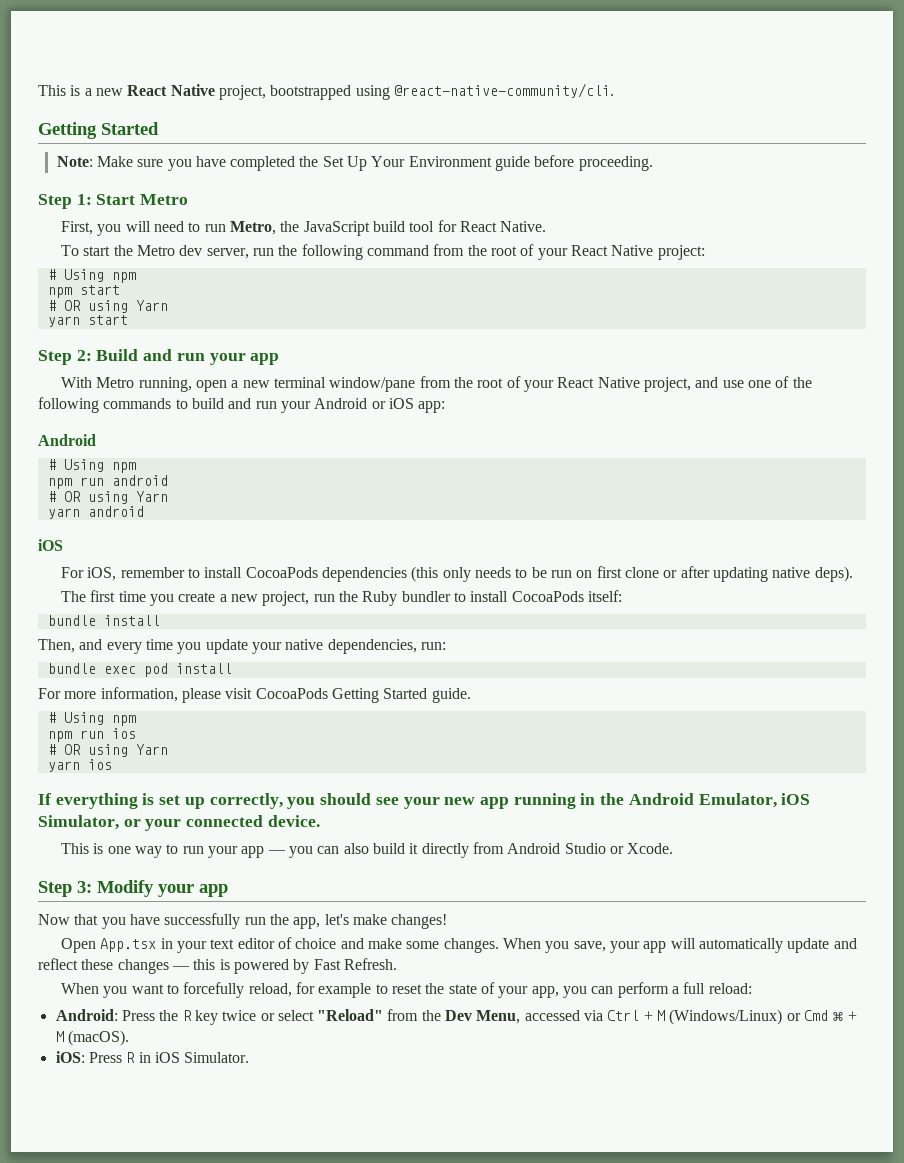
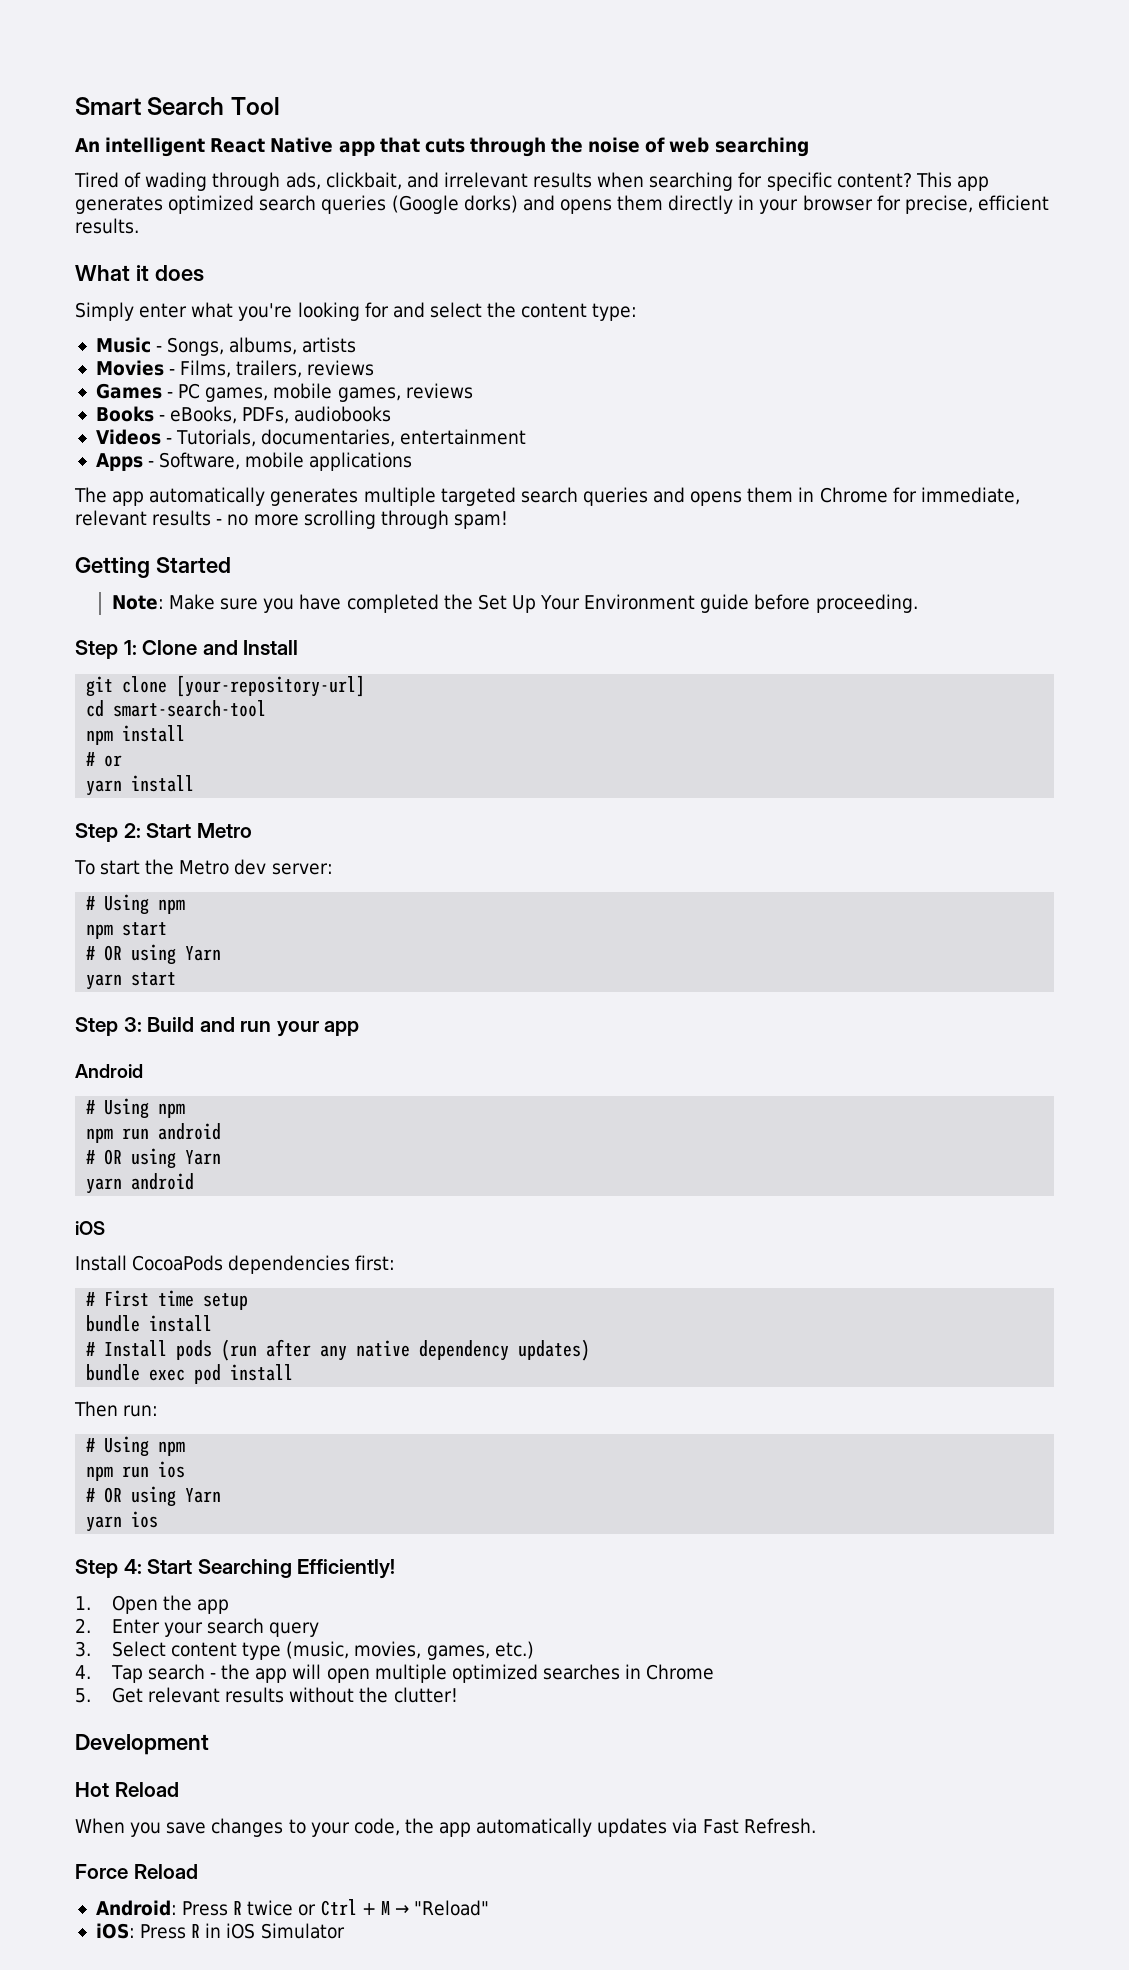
[38,83,614,100] This is a new React Native project, bootstrapped using @react-native-community/cli. -> [75,97,280,115] [75,137,809,157] [74,172,989,191] [75,195,1049,214] [75,218,139,234] [75,265,204,282] [75,302,638,321] [95,337,357,356] [95,360,375,378] [95,383,473,402] [95,406,392,424] [95,429,527,447] [95,452,413,471] [74,487,1020,506] [75,510,508,529] Smart Search Tool // An intelligent React Native app that cuts through the noise of web searching // Tired of wading through ads, clickbait, and irrelevant results when searching for specific content? This app generates optimized search queries (Google dorks) and opens them directly in your browser for precise, efficient results. // What it does // Simply enter what you're looking for and select the content type: // Music - Songs, albums, artists // Movies - Films, trailers, reviews // Games - PC games, mobile games, reviews // Books - eBooks, PDFs, audiobooks // Videos - Tutorials, documentaries, entertainment // Apps - Software, mobile applications // The app automatically generates multiple targeted search queries and opens them in Chrome for immediate, relevant results - no more scrolling through spam!
[96,194,189,205] [61,220,547,236] Start Metro // First, you will need to run Metro, the JavaScript build tool for React Native. -> [142,640,299,655] [86,675,366,697] [86,700,267,717] [86,725,186,745] [86,752,123,767] [86,775,195,796] [75,823,252,842] Clone and Install // git clone [your-repository-url] // cd smart-search-tool // npm install // # or // yarn install // Step 2: Start Metro
[206,244,705,260] server, run the following command from the root of your React Native project: -> [271,863,333,875] server:
[76,350,92,361] 2: -> [123,1017,142,1032] 3:
[61,376,812,392] [38,397,446,413] // With Metro running, open a new terminal window/pane from the root of your React Native project, and use one of the following commands to build and run your Android or iOS app: -> (360, 1028) none
[61,566,853,582] [61,590,622,606] [47,615,160,626] [38,639,446,654] [47,663,232,677] [38,687,471,703] For iOS, remember to install CocoaPods dependencies (this only needs to be run on first clone or after updating native deps). // The first time you create a new project, run the Ruby bundler to install CocoaPods itself: // bundle install // Then, and every time you update your native dependencies, run: // bundle exec pod install // For more information, please visit CocoaPods Getting Started guide. -> [75,1255,396,1274] [86,1290,249,1310] [86,1315,213,1332] [86,1339,591,1361] [86,1364,294,1384] [74,1401,159,1417] Install CocoaPods dependencies first: // # First time setup // bundle install // # Install pods (run after any native dependency updates) // bundle exec pod install // Then run:
[38,793,811,809] [38,815,320,831] [61,842,674,858] [38,880,228,897] [38,913,448,929] [61,937,857,953] [38,958,397,974] [61,982,752,998] [55,1009,858,1025] [55,1030,129,1046] If everything is set up correctly, you should see your new app running in the Android Emulator, iOS Simulator, or your connected device. // This is one way to run your app — you can also build it directly from Android Studio or Xcode. // Step 3: Modify your app // Now that you have successfully run the app, let's make changes! // Open App.tsx in your text editor of choice and make some changes. When you save, your app will automatically update and reflect these changes — this is powered by Fast Refresh. // When you want to forcefully reload, for example to reset the state of your app, you can perform a full reload: // Android: Press the R key twice or select "Reload" from the Dev Menu, accessed via Ctrl + M (Windows/Linux) or Cmd ⌘ + M (macOS). -> [75,1559,396,1579] [75,1595,230,1614] [75,1618,320,1637] [75,1641,534,1660] [75,1664,715,1683] [75,1687,458,1703] [75,1734,209,1755] [75,1782,179,1797] [75,1818,816,1837] [75,1864,198,1879] [95,1899,490,1916] Step 4: Start Searching Efficiently! // 1. Open the app // 2. Enter your search query // 3. Select content type (music, movies, games, etc.) // 4. Tap search - the app will open multiple optimized searches in Chrome // 5. Get relevant results without the clutter! // Development // Hot Reload // When you save changes to your code, the app automatically updates via Fast Refresh. // Force Reload // Android: Press R twice or Ctrl + M → "Reload"
[184,1052,250,1063] Simulator. -> [260,1923,345,1939] Simulator

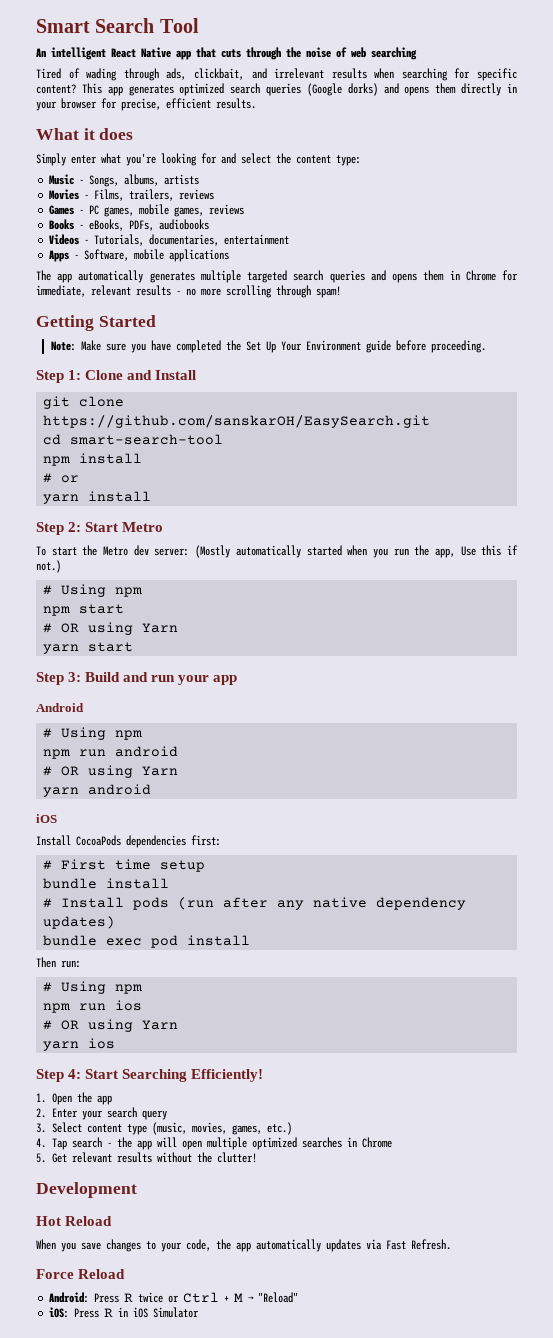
[176,675,366,697] [your-repository-url] -> [43,415,431,428] https://github.com/sanskarOH/EasySearch.git
(333, 869) none -> [195,545,518,558] [36,560,61,573] (Mostly automatically started when you run the app, Use this if not.)

